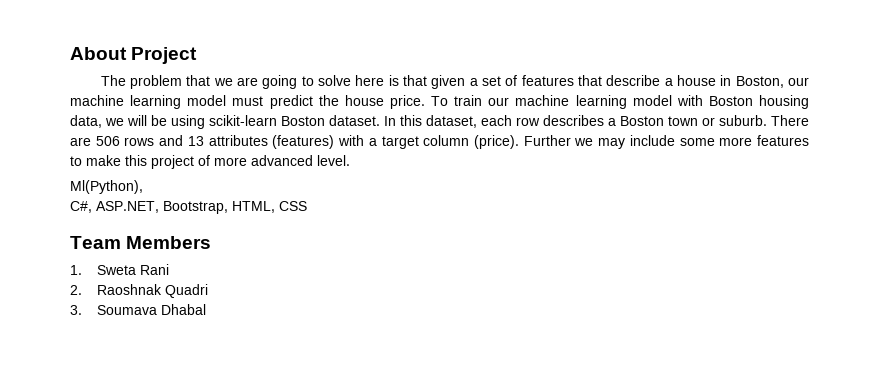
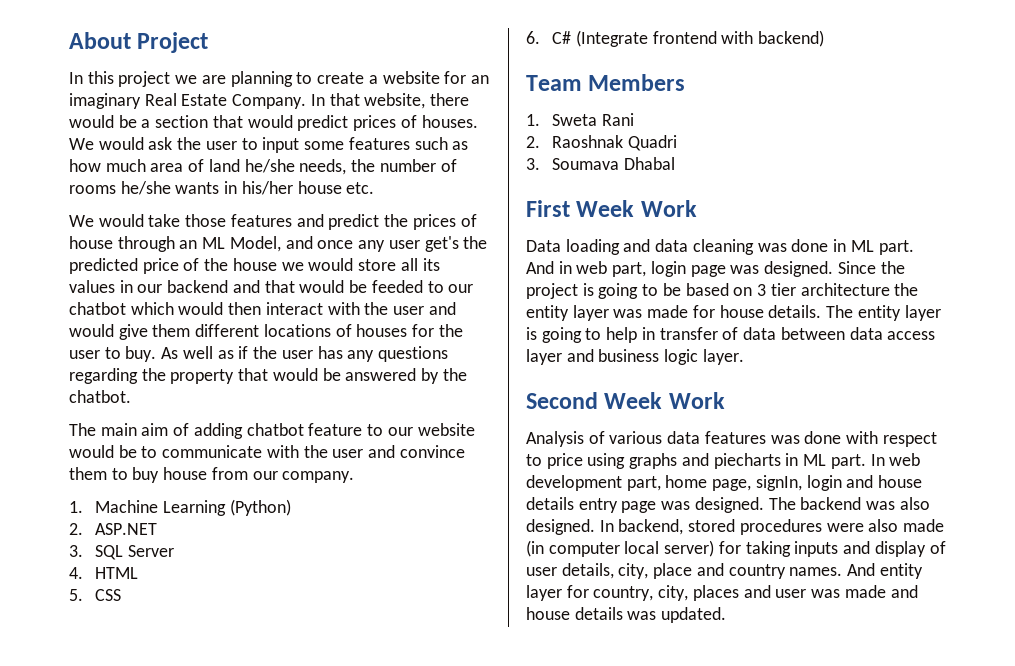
[100,75,810,89] [70,95,809,109] [70,115,809,129] [70,135,809,149] [70,155,350,169] [70,180,143,194] [70,201,307,214] The problem that we are going to solve here is that given a set of features that describe a house in Boston, our machine learning model must predict the house price. To train our machine learning model with Boston housing data, we will be using scikit-learn Boston dataset. In this dataset, each row describes a Boston town or suburb. There are 506 rows and 13 attributes (features) with a target column (price). Further we may include some more features to make this project of more advanced level. // Ml(Python), // C#, ASP.NET, Bootstrap, HTML, CSS -> [69,71,489,87] [69,93,470,109] [69,115,478,131] [69,137,469,153] [69,159,457,175] [69,181,375,195] [69,214,477,230] [69,236,488,252] [69,258,440,274] [69,280,474,293] [69,302,456,315] [69,324,463,340] [69,346,448,362] [69,368,467,384] [69,390,131,403] [69,423,475,439] [69,445,465,458] [69,467,355,483] [69,499,291,516] [69,523,158,535] [69,545,174,560] [69,567,139,579] [69,589,122,601] [526,30,824,47] In this project we are planning to create a website for an imaginary Real Estate Company. In that website, there would be a section that would predict prices of houses. We would ask the user to input some features such as how much area of land he/she needs, the number of rooms he/she wants in his/her house etc. // We would take those features and predict the prices of house through an ML Model, and once any user get's the predicted price of the house we would store all its values in our backend and that would be feeded to our chatbot which would then interact with the user and would give them different locations of houses for the user to buy. As well as if the user has any questions regarding the property that would be answered by the chatbot. // The main aim of adding chatbot feature to our website would be to communicate with the user and convince them to buy house from our company. // 1. Machine Learning (Python) // 2. ASP.NET // 3. SQL Server // 4. HTML // 5. CSS // 6. C# (Integrate frontend with backend)
(207, 309) none -> [526,200,697,217] [526,239,914,255] [526,261,905,277] [526,283,919,299] [526,305,941,321] [526,327,936,343] [526,349,744,365] [526,392,725,409] [526,431,937,447] [526,453,921,469] [526,475,923,491] [526,497,930,513] [526,519,945,535] [526,540,946,557] [526,563,923,579] [526,585,918,601] [526,607,727,623] // First Week Work // Data loading and data cleaning was done in ML part. And in web part, login page was designed. Since the project is going to be based on 3 tier architecture the entity layer was made for house details. The entity layer is going to help in transfer of data between data access layer and business logic layer. // Second Week Work // Analysis of various data features was done with respect to price using graphs and piecharts in ML part. In web development part, home page, signIn, login and house details entry page was designed. The backend was also designed. In backend, stored procedures were also made (in computer local server) for taking inputs and display of user details, city, place and country names. And entity layer for country, city, places and user was made and house details was updated.

